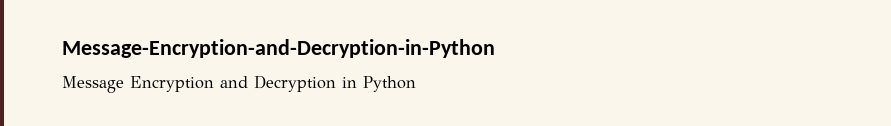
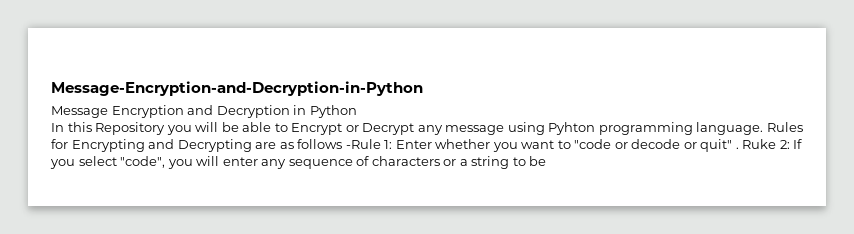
(416, 84) none -> [51,122,803,135] [51,139,803,152] [50,156,547,169] // In this Repository you will be able to Encrypt or Decrypt any message using Pyhton programming language. Rules for Encrypting and Decrypting are as follows -Rule 1: Enter whether you want to "code or decode or quit" . Ruke 2: If you select "code", you will enter any sequence of characters or a string to be

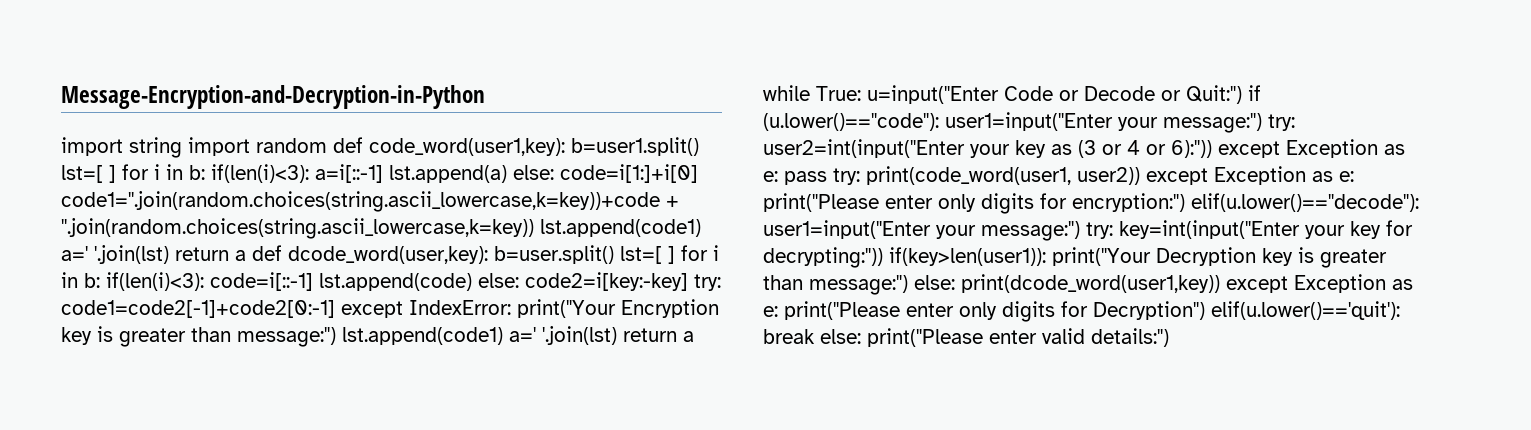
[51,105,357,118] [51,122,803,135] [51,139,803,152] [50,156,547,169] Message Encryption and Decryption in Python // In this Repository you will be able to Encrypt or Decrypt any message using Pyhton programming language. Rules for Encrypting and Decrypting are as follows -Rule 1: Enter whether you want to "code or decode or quit" . Ruke 2: If you select "code", you will enter any sequence of characters or a string to be -> [61,137,699,158] [61,164,698,183] [61,191,679,212] [61,218,701,239] [61,245,719,264] [61,272,721,291] [61,299,719,318] [61,326,694,347] [763,85,1261,104] [763,112,1295,133] [763,139,1405,158] [763,166,1354,185] [763,193,1419,214] [763,220,1413,241] [763,247,1387,268] [763,274,1413,295] [763,301,1400,322] [763,328,1169,347] import string import random def code_word(user1,key): b=user1.split() lst=[ ] for i in b: if(len(i)<3): a=i[::-1] lst.append(a) else: code=i[1:]+i[0] code1=''.join(random.choices(string.ascii_lowercase,k=key))+code + ''.join(random.choices(string.ascii_lowercase,k=key)) lst.append(code1) a=' '.join(lst) return a def dcode_word(user,key): b=user.split() lst=[ ] for i in b: if(len(i)<3): code=i[::-1] lst.append(code) else: code2=i[key:-key] try: code1=code2[-1]+code2[0:-1] except IndexError: print("Your Encryption key is greater than message:") lst.append(code1) a=' '.join(lst) return a while True: u=input("Enter Code or Decode or Quit:") if (u.lower()=="code"): user1=input("Enter your message:") try: user2=int(input("Enter your key as (3 or 4 or 6):")) except Exception as e: pass try: print(code_word(user1, user2)) except Exception as e: print("Please enter only digits for encryption:") elif(u.lower()=="decode"): user1=input("Enter your message:") try: key=int(input("Enter your key for decrypting:")) if(key>len(user1)): print("Your Decryption key is greater than message:") else: print(dcode_word(user1,key)) except Exception as e: print("Please enter only digits for Decryption") elif(u.lower()=='quit'): break else: print("Please enter valid details:")

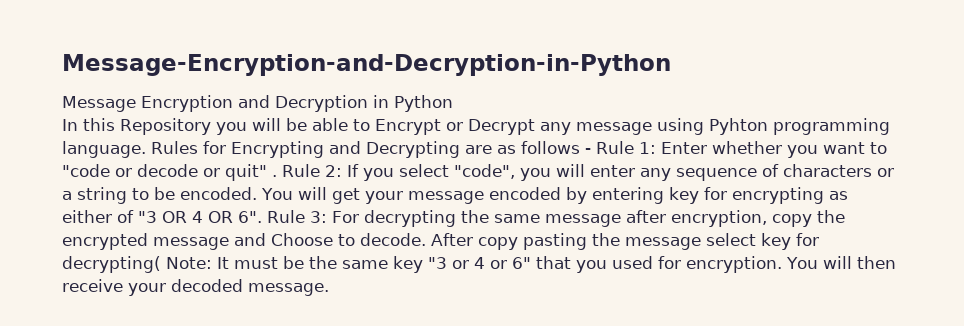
[61,137,699,158] [61,164,698,183] [61,191,679,212] [61,218,701,239] [61,245,719,264] [61,272,721,291] [61,299,719,318] [61,326,694,347] [763,85,1261,104] [763,112,1295,133] [763,139,1405,158] [763,166,1354,185] [763,193,1419,214] [763,220,1413,241] [763,247,1387,268] [763,274,1413,295] [763,301,1400,322] [763,328,1169,347] import string import random def code_word(user1,key): b=user1.split() lst=[ ] for i in b: if(len(i)<3): a=i[::-1] lst.append(a) else: code=i[1:]+i[0] code1=''.join(random.choices(string.ascii_lowercase,k=key))+code + ''.join(random.choices(string.ascii_lowercase,k=key)) lst.append(code1) a=' '.join(lst) return a def dcode_word(user,key): b=user.split() lst=[ ] for i in b: if(len(i)<3): code=i[::-1] lst.append(code) else: code2=i[key:-key] try: code1=code2[-1]+code2[0:-1] except IndexError: print("Your Encryption key is greater than message:") lst.append(code1) a=' '.join(lst) return a while True: u=input("Enter Code or Decode or Quit:") if (u.lower()=="code"): user1=input("Enter your message:") try: user2=int(input("Enter your key as (3 or 4 or 6):")) except Exception as e: pass try: print(code_word(user1, user2)) except Exception as e: print("Please enter only digits for encryption:") elif(u.lower()=="decode"): user1=input("Enter your message:") try: key=int(input("Enter your key for decrypting:")) if(key>len(user1)): print("Your Decryption key is greater than message:") else: print(dcode_word(user1,key)) except Exception as e: print("Please enter only digits for Decryption") elif(u.lower()=='quit'): break else: print("Please enter valid details:") -> [62,95,453,112] [62,118,890,135] [62,141,887,158] [62,164,894,181] [62,187,848,204] [62,210,845,227] [62,233,819,250] [62,256,896,273] [62,279,329,296] Message Encryption and Decryption in Python // In this Repository you will be able to Encrypt or Decrypt any message using Pyhton programming language. Rules for Encrypting and Decrypting are as follows - Rule 1: Enter whether you want to "code or decode or quit" . Rule 2: If you select "code", you will enter any sequence of characters or a string to be encoded. You will get your message encoded by entering key for encrypting as either of "3 OR 4 OR 6". Rule 3: For decrypting the same message after encryption, copy the encrypted message and Choose to decode. After copy pasting the message select key for decrypting( Note: It must be the same key "3 or 4 or 6" that you used for encryption. You will then receive your decoded message.

